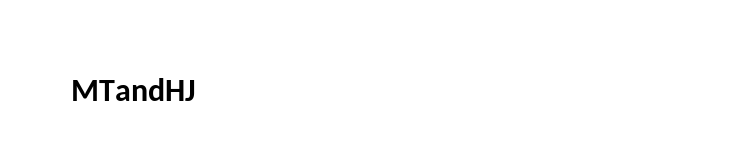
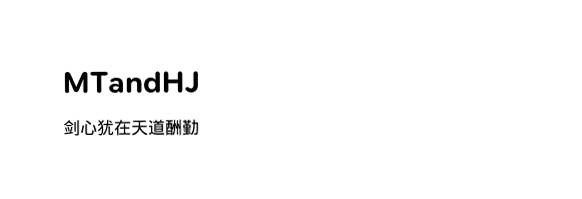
(196, 89) none -> [63,119,200,136] // 剑心犹在天道酬勤

